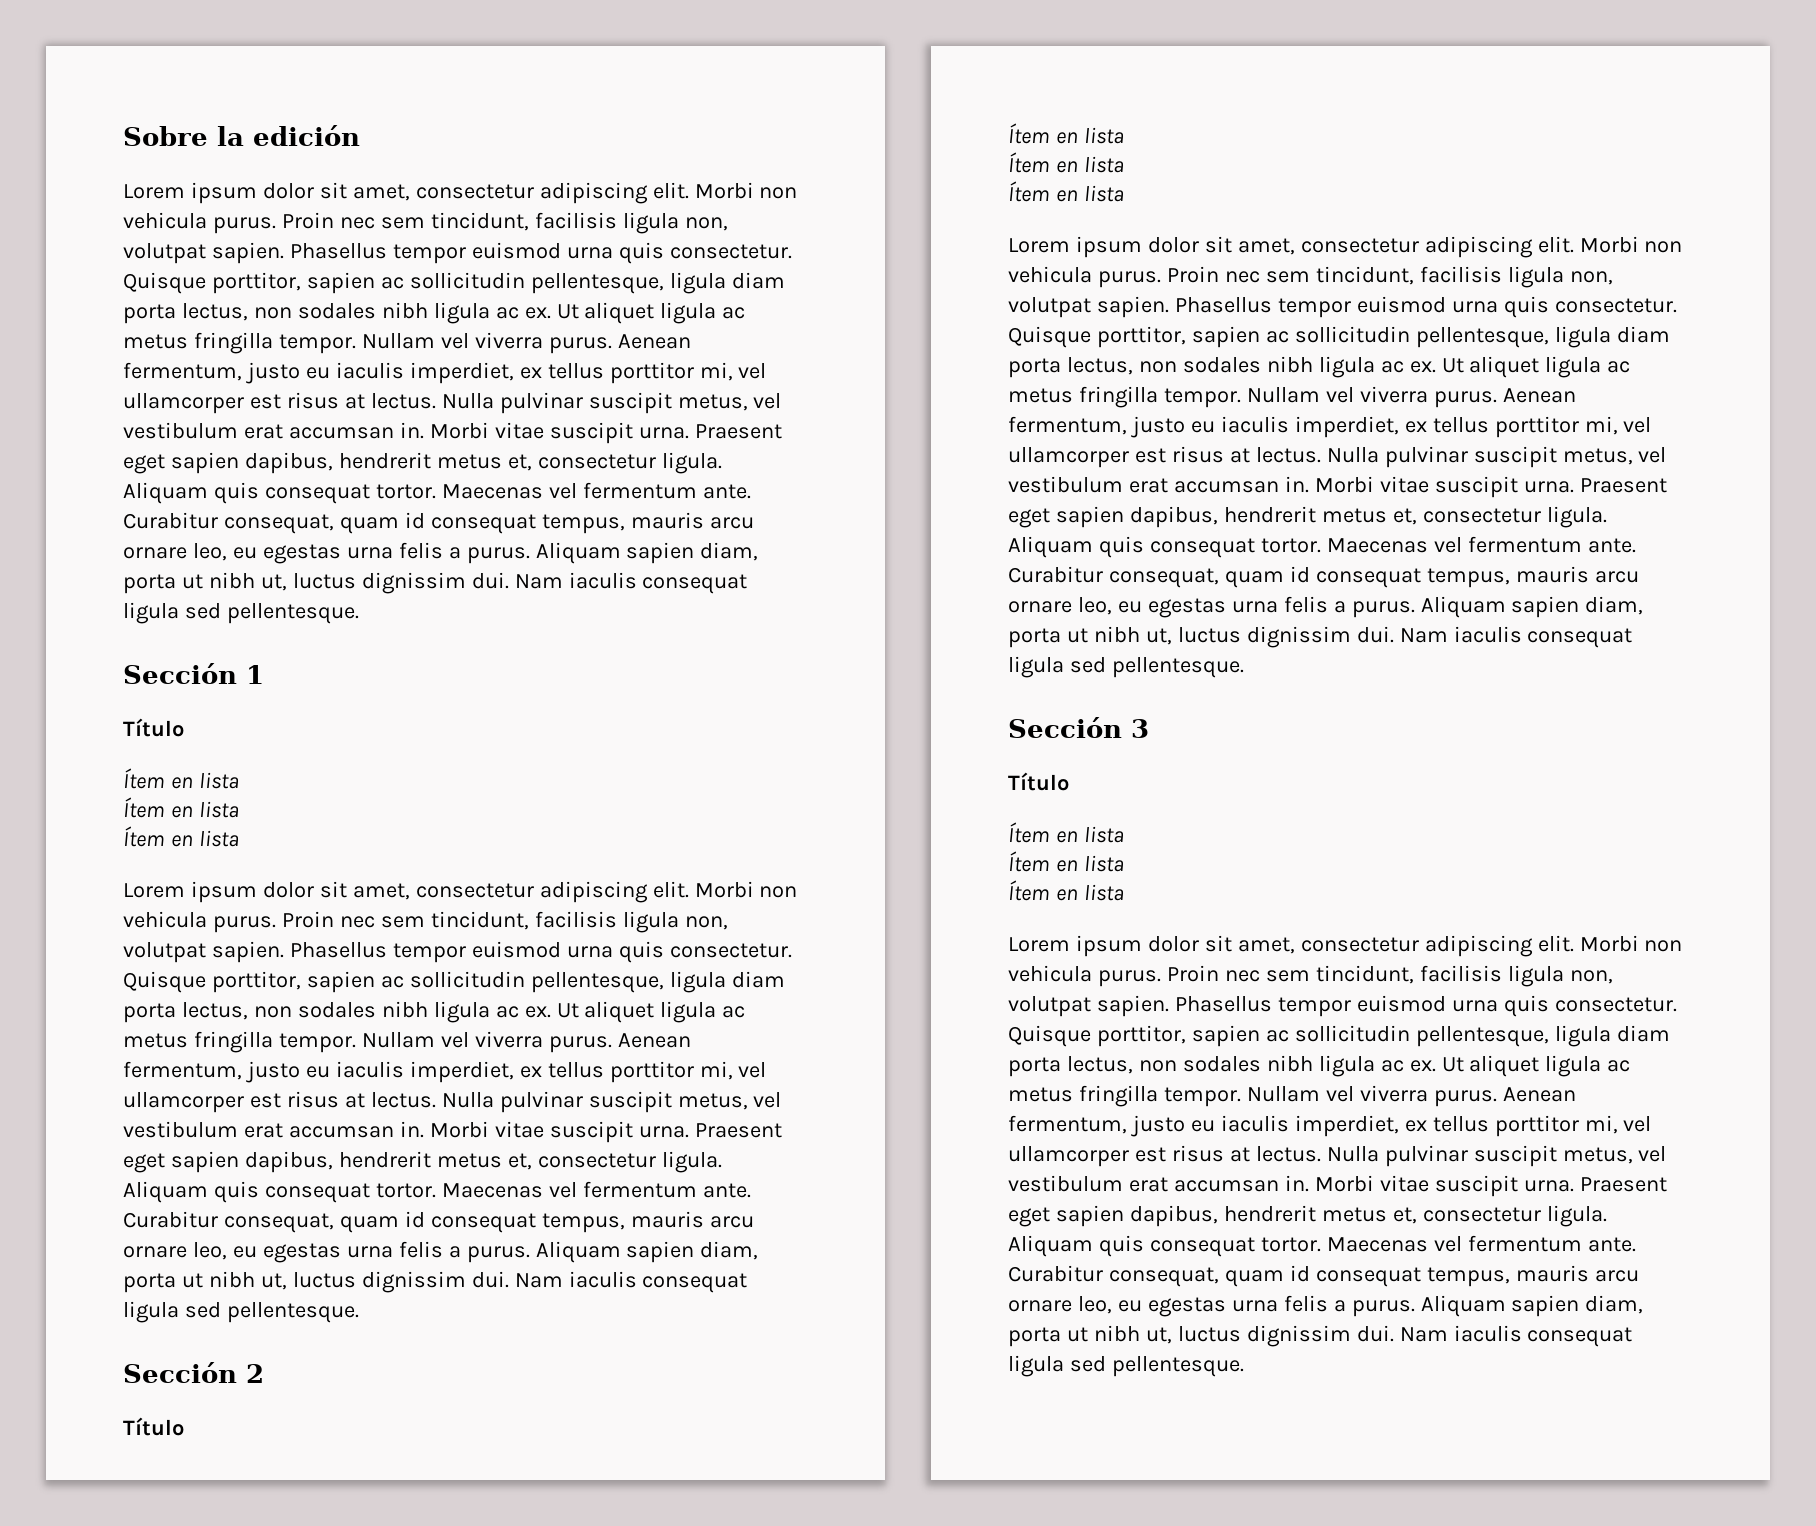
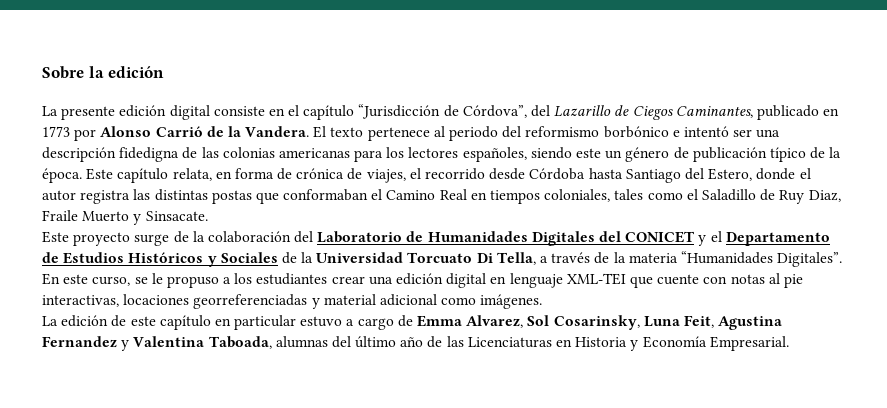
[123,182,798,204] [123,212,728,234] [123,242,792,264] [123,272,785,294] [123,302,746,324] [123,332,691,354] [123,362,767,384] [123,392,782,414] [123,422,782,444] [123,452,722,474] [123,482,751,504] [123,512,754,534] [123,542,759,564] [123,572,748,594] [123,602,359,624] [123,663,264,684] [123,718,184,737] [123,768,239,789] [123,797,239,818] [123,826,239,847] [123,881,798,903] [123,911,728,933] [123,941,792,963] [123,971,785,993] [123,1001,746,1023] [123,1031,691,1053] [123,1061,767,1083] [123,1091,782,1113] [123,1121,782,1143] [123,1151,722,1173] [123,1181,751,1203] [123,1211,754,1233] [123,1241,759,1263] [123,1271,748,1293] [123,1301,359,1323] [123,1362,264,1383] [123,1417,184,1436] [1008,123,1124,144] [1008,152,1124,173] [1008,181,1124,202] [1008,236,1683,258] [1008,266,1613,288] [1008,296,1677,318] [1008,326,1670,348] [1008,356,1631,378] [1008,386,1576,408] [1008,416,1652,438] [1008,446,1667,468] [1008,476,1667,498] [1008,506,1607,528] [1008,536,1636,558] [1008,566,1639,588] [1008,596,1644,618] [1008,626,1633,648] [1008,656,1244,678] [1008,717,1149,738] [1008,772,1069,791] [1008,822,1124,843] [1008,851,1124,872] [1008,880,1124,901] [1008,935,1683,957] [1008,965,1613,987] [1008,995,1677,1017] [1008,1025,1670,1047] [1008,1055,1631,1077] [1008,1085,1576,1107] [1008,1115,1652,1137] [1008,1145,1667,1167] [1008,1175,1667,1197] [1008,1205,1607,1227] [1008,1235,1636,1257] [1008,1265,1639,1287] [1008,1295,1644,1317] [1008,1325,1633,1347] [1008,1355,1244,1377] Lorem ipsum dolor sit amet, consectetur adipiscing elit. Morbi non vehicula purus. Proin nec sem tincidunt, facilisis ligula non, volutpat sapien. Phasellus tempor euismod urna quis consectetur. Quisque porttitor, sapien ac sollicitudin pellentesque, ligula diam porta lectus, non sodales nibh ligula ac ex. Ut aliquet ligula ac metus fringilla tempor. Nullam vel viverra purus. Aenean fermentum, justo eu iaculis imperdiet, ex tellus porttitor mi, vel ullamcorper est risus at lectus. Nulla pulvinar suscipit metus, vel vestibulum erat accumsan in. Morbi vitae suscipit urna. Praesent eget sapien dapibus, hendrerit metus et, consectetur ligula. Aliquam quis consequat tortor. Maecenas vel fermentum ante. Curabitur consequat, quam id consequat tempus, mauris arcu ornare leo, eu egestas urna felis a purus. Aliquam sapien diam, porta ut nibh ut, luctus dignissim dui. Nam iaculis consequat ligula sed pellentesque. // Sección 1 // Título // Ítem en lista // Ítem en lista // Ítem en lista // Lorem ipsum dolor sit amet, consectetur adipiscing elit. Morbi non vehicula purus. Proin nec sem tincidunt, facilisis ligula non, volutpat sapien. Phasellus tempor euismod urna quis consectetur. Quisque porttitor, sapien ac sollicitudin pellentesque, ligula diam porta lectus, non sodales nibh ligula ac ex. Ut aliquet ligula ac metus fringilla tempor. Nullam vel viverra purus. Aenean fermentum, justo eu iaculis imperdiet, ex tellus porttitor mi, vel ullamcorper est risus at lectus. Nulla pulvinar suscipit metus, vel vestibulum erat accumsan in. Morbi vitae suscipit urna. Praesent eget sapien dapibus, hendrerit metus et, consectetur ligula. Aliquam quis consequat tortor. Maecenas vel fermentum ante. Curabitur consequat, quam id consequat tempus, mauris arcu ornare leo, eu egestas urna felis a purus. Aliquam sapien diam, porta ut nibh ut, luctus dignissim dui. Nam iaculis consequat ligula sed pellentesque. // Sección 2 // Título // Ítem en lista // Ítem en lista // Ítem en lista // Lorem ipsum dolor sit amet, consectetur adipiscing elit. Morbi non vehicula purus. Proin nec sem tincidunt, facilisis ligula non, volutpat sapien. Phasellus tempor euismod urna quis consectetur. Quisque porttitor, sapien ac sollicitudin pellentesque, ligula diam porta lectus, non sodales nibh ligula ac ex. Ut aliquet ligula ac metus fringilla tempor. Nullam vel viverra purus. Aenean fermentum, justo eu iaculis imperdiet, ex tellus porttitor mi, vel ullamcorper est risus at lectus. Nulla pulvinar suscipit metus, vel vestibulum erat accumsan in. Morbi vitae suscipit urna. Praesent eget sapien dapibus, hendrerit metus et, consectetur ligula. Aliquam quis consequat tortor. Maecenas vel fermentum ante. Curabitur consequat, quam id consequat tempus, mauris arcu ornare leo, eu egestas urna felis a purus. Aliquam sapien diam, porta ut nibh ut, luctus dignissim dui. Nam iaculis consequat ligula sed pellentesque. // Sección 3 // Título // Ítem en lista // Ítem en lista // Ítem en lista // Lorem ipsum dolor sit amet, consectetur adipiscing elit. Morbi non vehicula purus. Proin nec sem tincidunt, facilisis ligula non, volutpat sapien. Phasellus tempor euismod urna quis consectetur. Quisque porttitor, sapien ac sollicitudin pellentesque, ligula diam porta lectus, non sodales nibh ligula ac ex. Ut aliquet ligula ac metus fringilla tempor. Nullam vel viverra purus. Aenean fermentum, justo eu iaculis imperdiet, ex tellus porttitor mi, vel ullamcorper est risus at lectus. Nulla pulvinar suscipit metus, vel vestibulum erat accumsan in. Morbi vitae suscipit urna. Praesent eget sapien dapibus, hendrerit metus et, consectetur ligula. Aliquam quis consequat tortor. Maecenas vel fermentum ante. Curabitur consequat, quam id consequat tempus, mauris arcu ornare leo, eu egestas urna felis a purus. Aliquam sapien diam, porta ut nibh ut, luctus dignissim dui. Nam iaculis consequat ligula sed pellentesque. -> [42,104,840,120] [42,126,781,141] [42,147,842,162] [42,168,811,183] [42,189,841,204] [42,210,208,225] [42,231,830,246] [42,251,843,267] [42,273,803,288] [42,294,543,309] [42,315,783,330] [42,336,789,351] La presente edición digital consiste en el capítulo “Jurisdicción de Córdova”, del Lazarillo de Ciegos Caminantes, publicado en 1773 por Alonso Carrió de la Vandera. El texto pertenece al periodo del reformismo borbónico e intentó ser una descripción fidedigna de las colonias americanas para los lectores españoles, siendo este un género de publicación típico de la época. Este capítulo relata, en forma de crónica de viajes, el recorrido desde Córdoba hasta Santiago del Estero, donde el autor registra las distintas postas que conformaban el Camino Real en tiempos coloniales, tales como el Saladillo de Ruy Diaz, Fraile Muerto y Sinsacate. // Este proyecto surge de la colaboración del Laboratorio de Humanidades Digitales del CONICET y el Departamento de Estudios Históricos y Sociales de la Universidad Torcuato Di Tella, a través de la materia “Humanidades Digitales”. En este curso, se le propuso a los estudiantes crear una edición digital en lenguaje XML-TEI que cuente con notas al pie interactivas, locaciones georreferenciadas y material adicional como imágenes. // La edición de este capítulo en particular estuvo a cargo de Emma Alvarez, Sol Cosarinsky, Luna Feit, Agustina Fernandez y Valentina Taboada, alumnas del último año de las Licenciaturas en Historia y Economía Empresarial.

